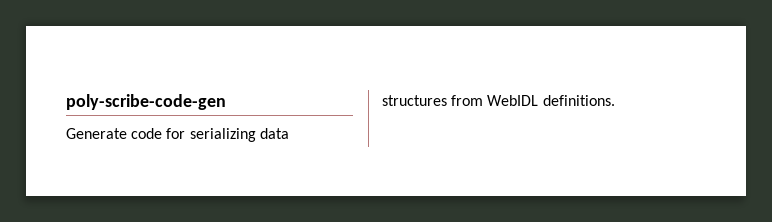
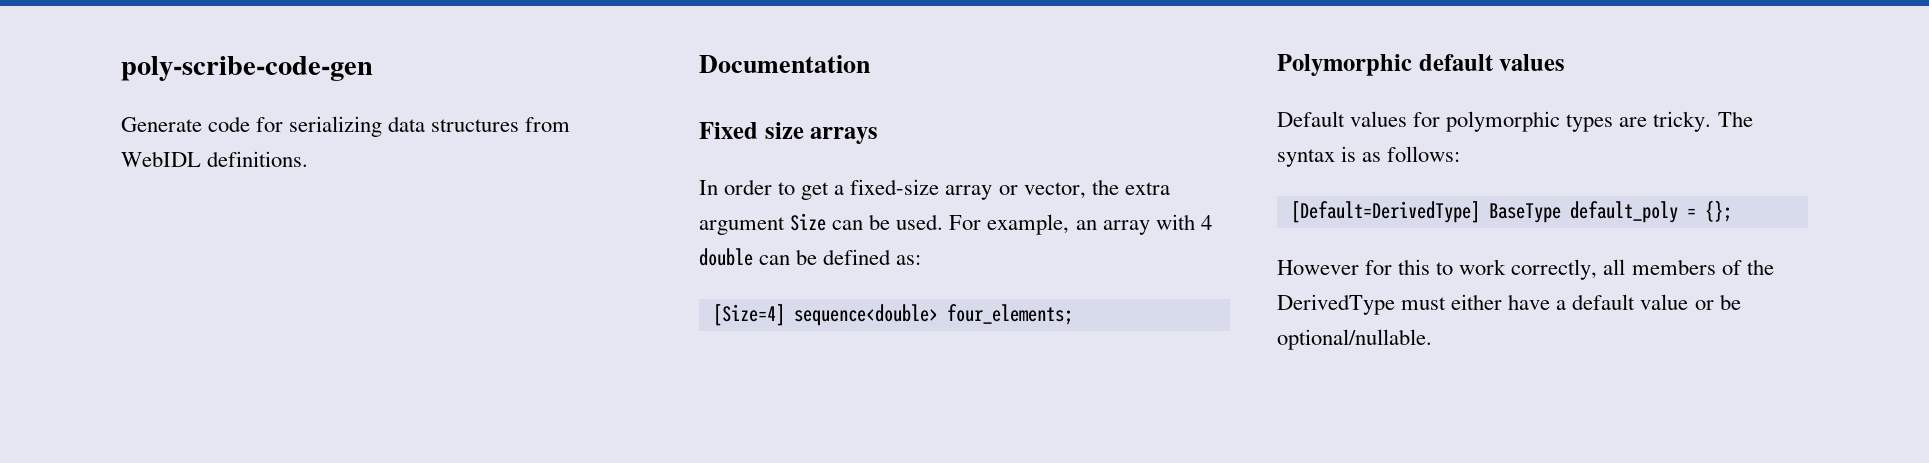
(615, 100) none -> [699,55,870,73] [699,122,879,144] [699,179,1170,200] [699,213,1212,235] [699,248,922,266] [712,304,1073,326] [1277,54,1566,76] [1277,111,1753,132] [1277,146,1461,167] [1290,200,1732,223] [1277,259,1774,280] [1277,294,1741,315] [1277,329,1432,350] // Documentation // Fixed size arrays // In order to get a fixed-size array or vector, the extra argument Size can be used. For example, an array with 4 double can be defined as: // [Size=4] sequence<double> four_elements; // Polymorphic default values // Default values for polymorphic types are tricky. The syntax is as follows: // [Default=DerivedType] BaseType default_poly = {}; // However for this to work correctly, all members of the DerivedType must either have a default value or be optional/nullable.

